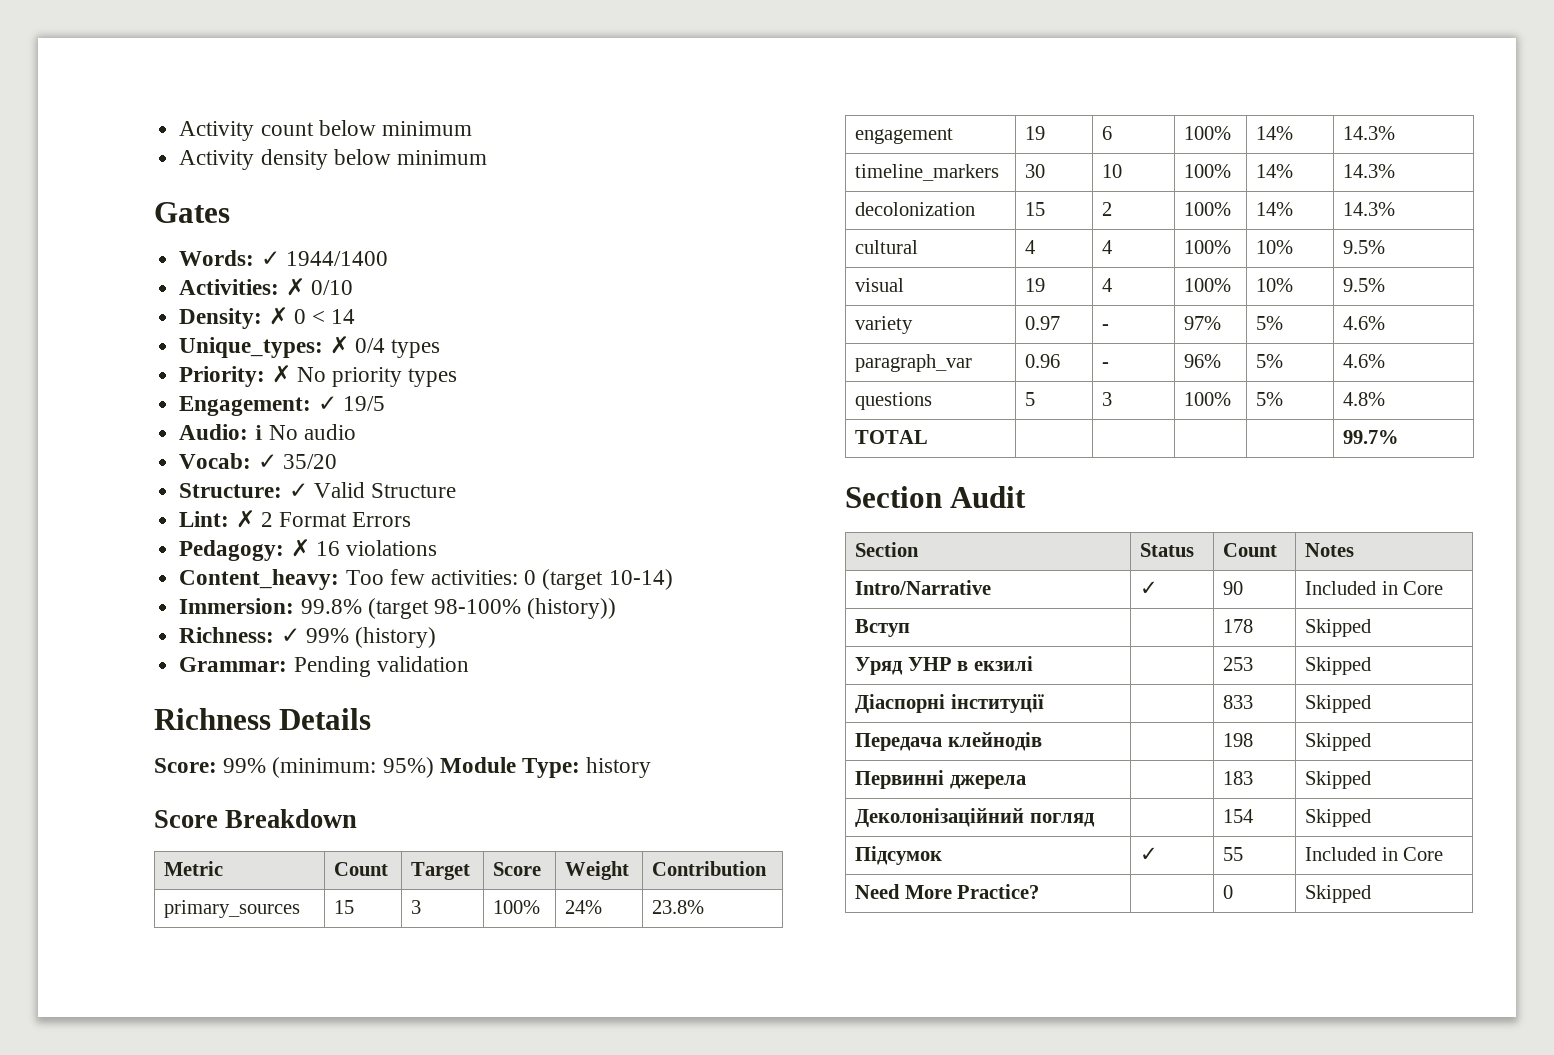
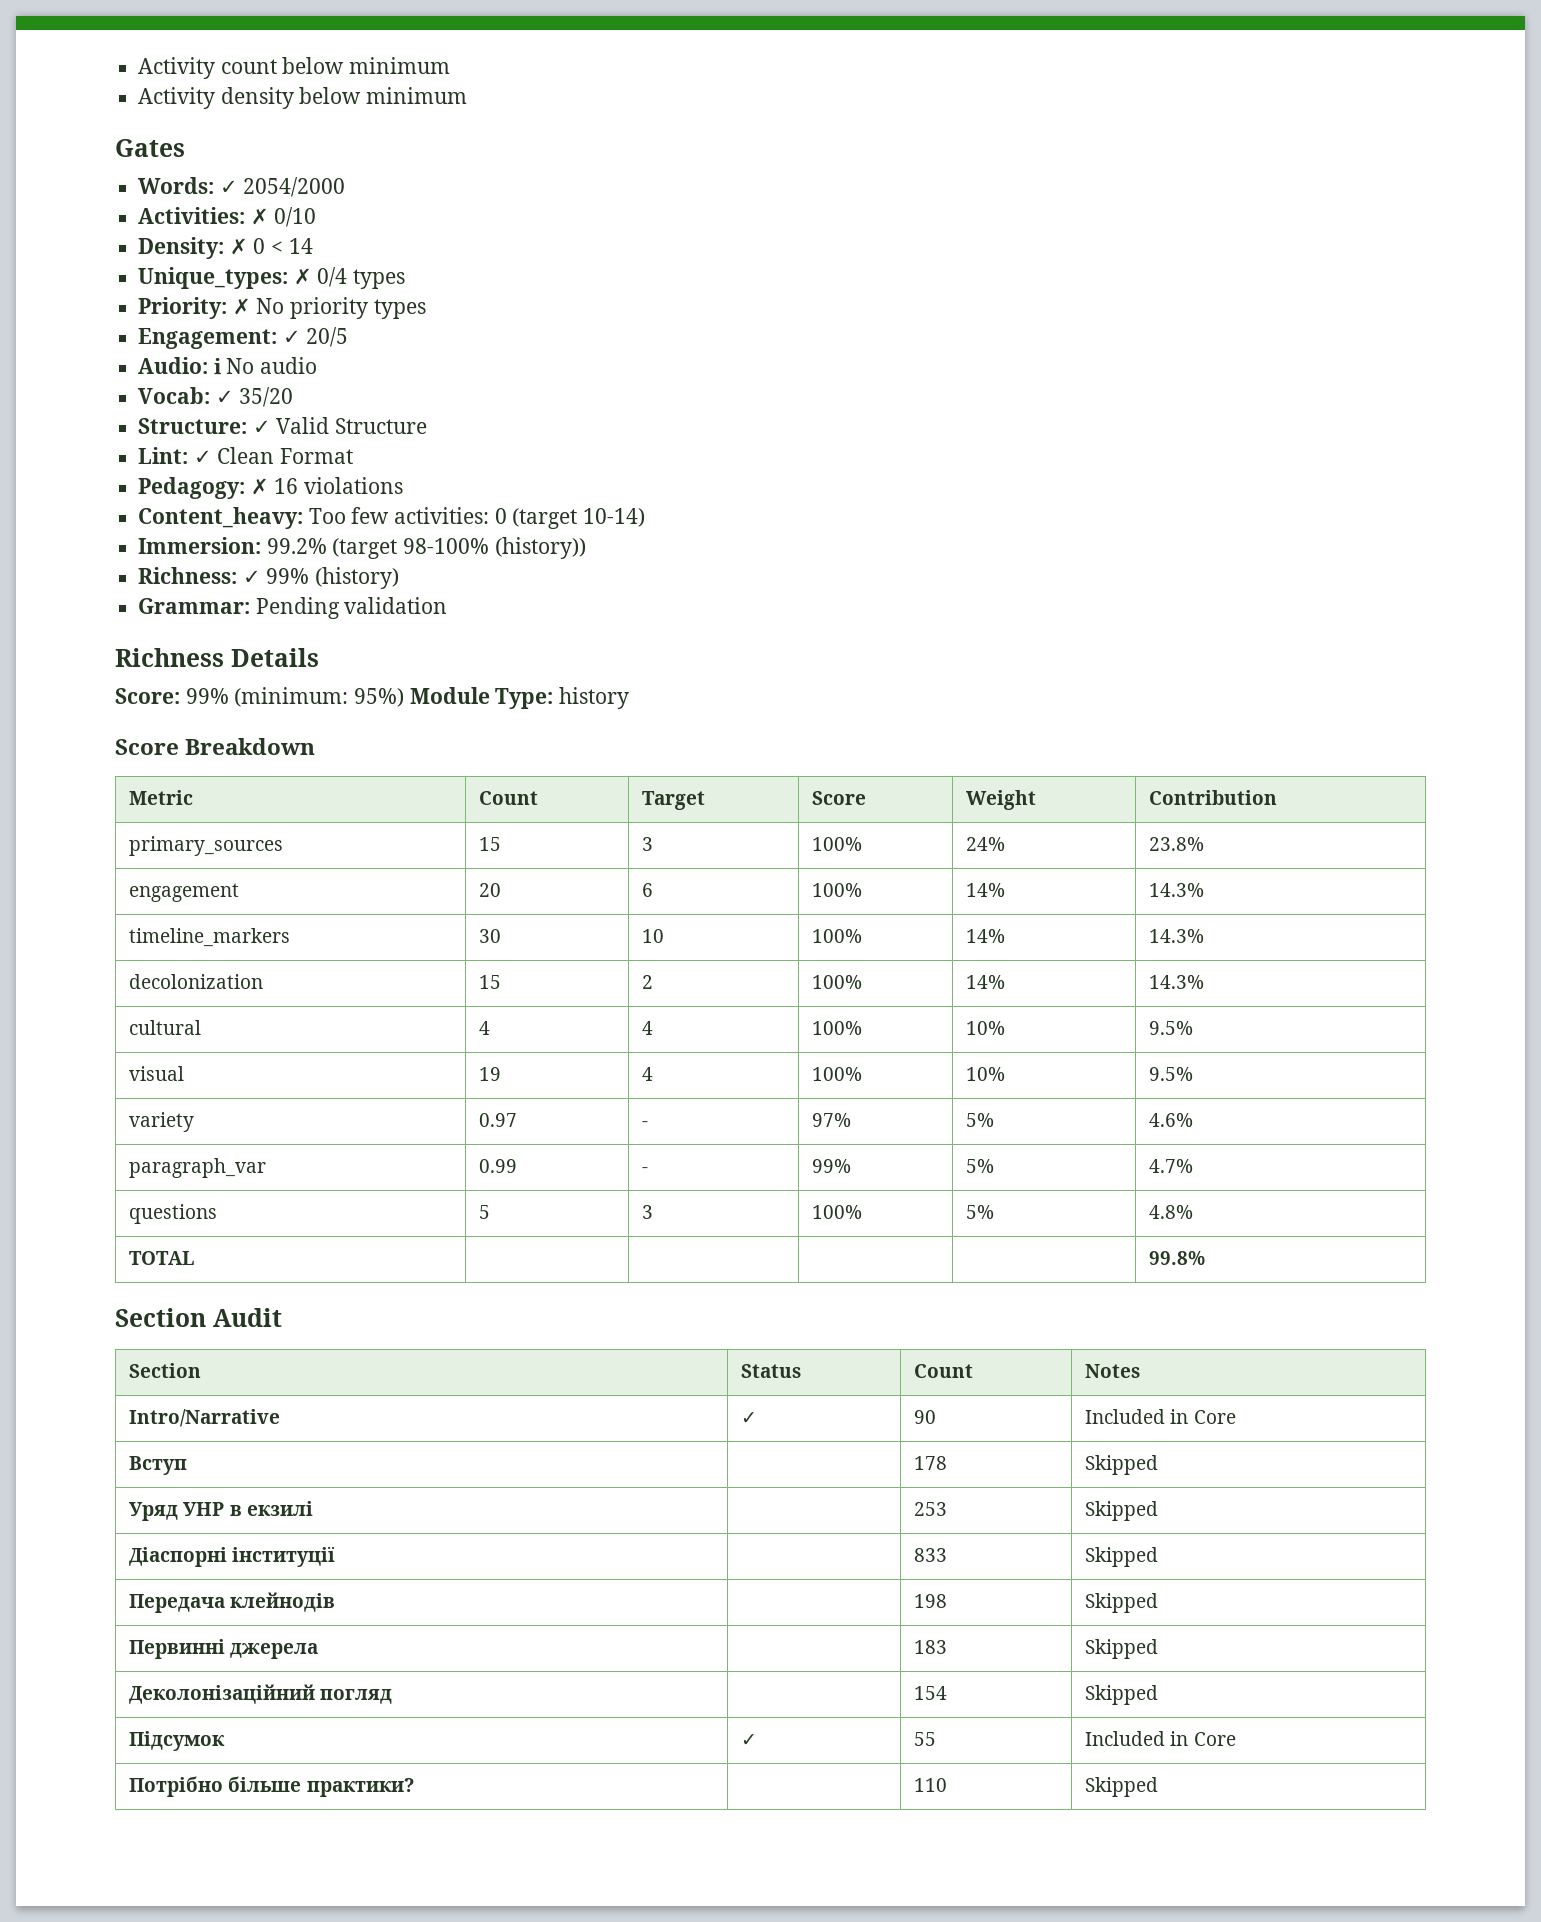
[285,251,388,266] 1944/1400 -> [243,177,346,197] 2054/2000
[342,396,385,411] 19/5 -> [306,327,349,347] 20/5
[235,510,273,528] ✗ 2 -> [193,447,275,464] ✓ Clean
[352,512,412,527] Errors -> (354, 456) none
[300,599,362,614] 99.8% -> [266,538,327,554] 99.2%
[1025,126,1046,140] 19 -> [479,883,502,897] 20
[1025,354,1061,368] [1102,362,1110,368] [1184,354,1222,368] [1256,354,1284,368] [1343,354,1386,368] 0.96 | - | 96% | 5% | 4.6% -> [479,1159,518,1173] [642,1167,649,1173] [812,1159,852,1173] [966,1159,995,1173] [1149,1159,1194,1173] 0.99 | - | 99% | 5% | 4.7%
[1343,430,1400,444] 99.7% -> [1149,1251,1206,1265] 99.8%
[855,884,1040,899] [1223,885,1234,899] Need More Practice? | | 0 -> [129,1776,414,1797] [914,1778,948,1792] Потрібно більше практики? | | 110

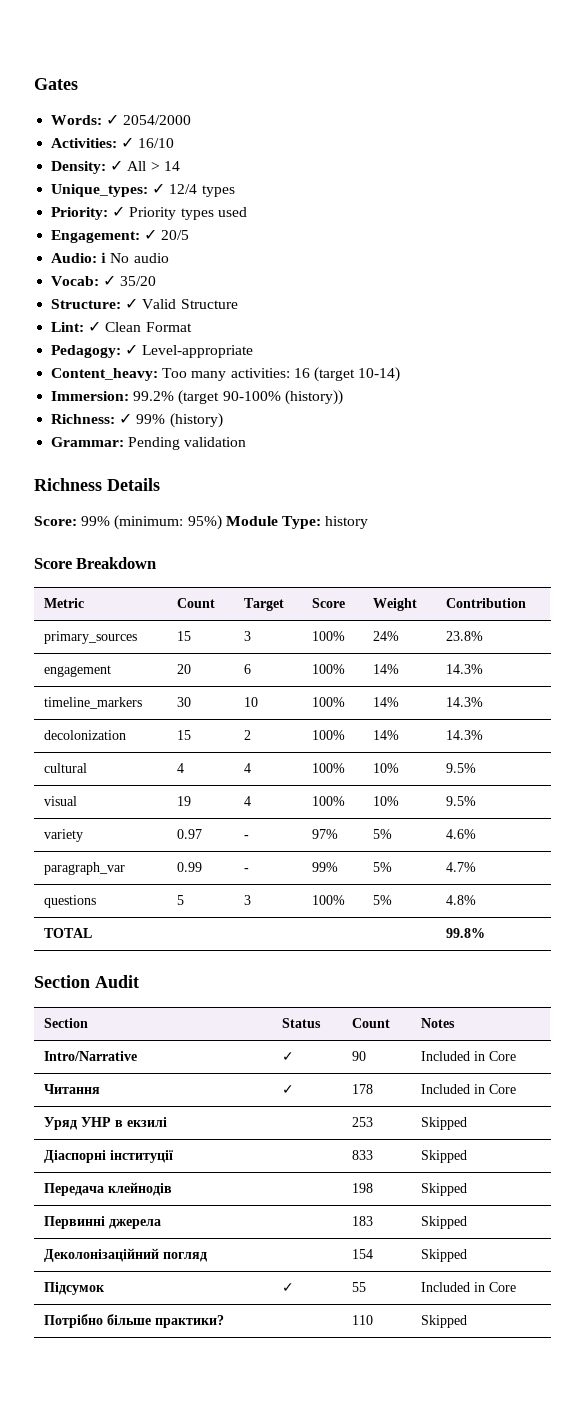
[138,57,451,79] [138,87,468,109] Activity count below minimum // Activity density below minimum // -> (34, 84) none
[250,207,317,227] ✗ 0/10 -> [121,137,175,148] ✓ 16/10
[229,238,284,255] ✗ 0 < -> [110,160,160,171] ✓ All >
[293,267,348,287] ✗ 0/4 -> [152,183,198,194] ✓ 12/4
[232,297,426,319] ✗ No priority types -> [112,206,247,220] ✓ Priority types used
[250,477,404,495] ✗ 16 violations -> [125,344,254,358] ✓ Level-appropriate
[351,507,507,524] few activities: 0 -> [191,368,310,381] many activities: 16
[403,538,490,554] 98-100% -> [222,391,281,401] 90-100%
[129,1456,188,1475] Вступ | -> [43,1084,100,1094] [281,1085,294,1094] Читання | ✓
[1085,1455,1159,1475] Skipped -> [420,1084,516,1094] Included in Core

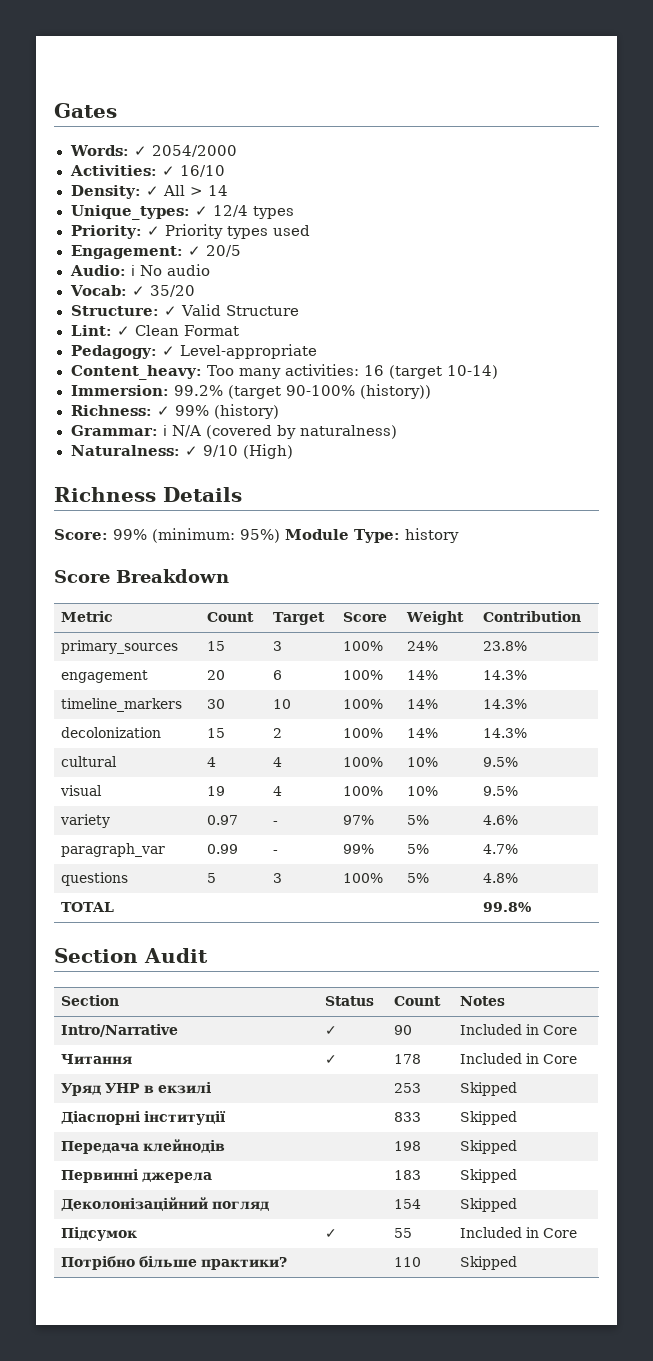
[128,437,247,450] Pending validation -> [162,425,397,439] [70,444,293,459] ℹ N/A (covered by naturalness) // Naturalness: ✓ 9/10 (High)

